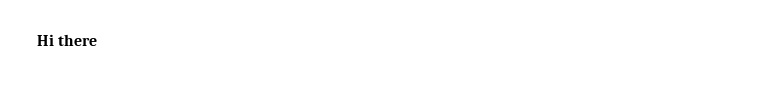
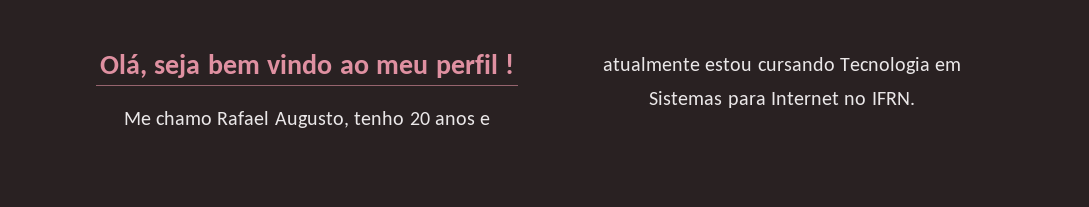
[37,34,98,46] Hi there -> [99,54,515,78] [123,111,491,128] [602,57,962,74] [649,91,915,108] Olá, seja bem vindo ao meu perfil ! // Me chamo Rafael Augusto, tenho 20 anos e atualmente estou cursando Tecnologia em Sistemas para Internet no IFRN.

